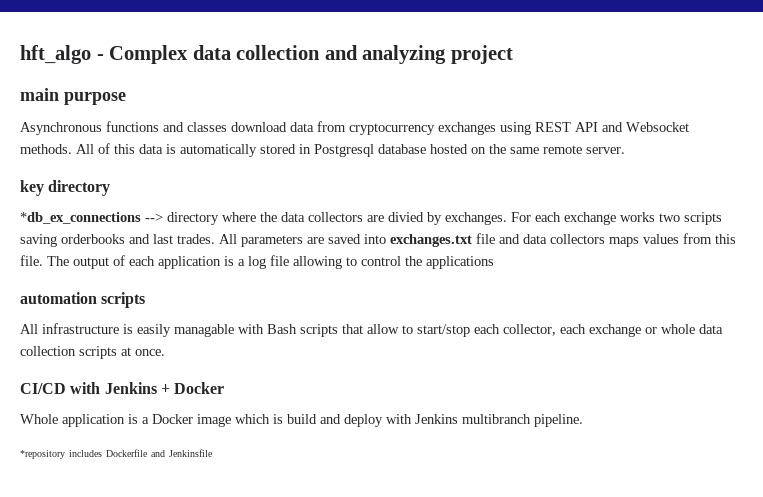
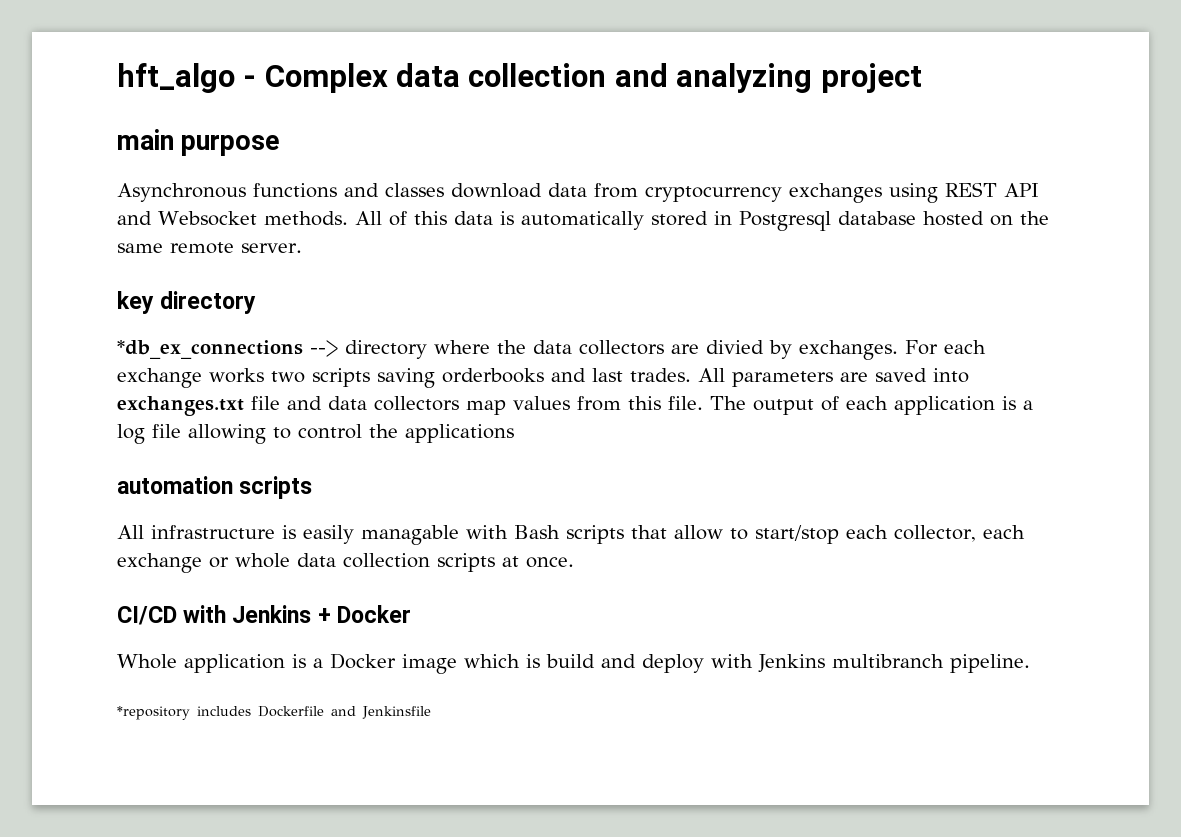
[609,237,639,247] maps -> [466,400,506,415] map

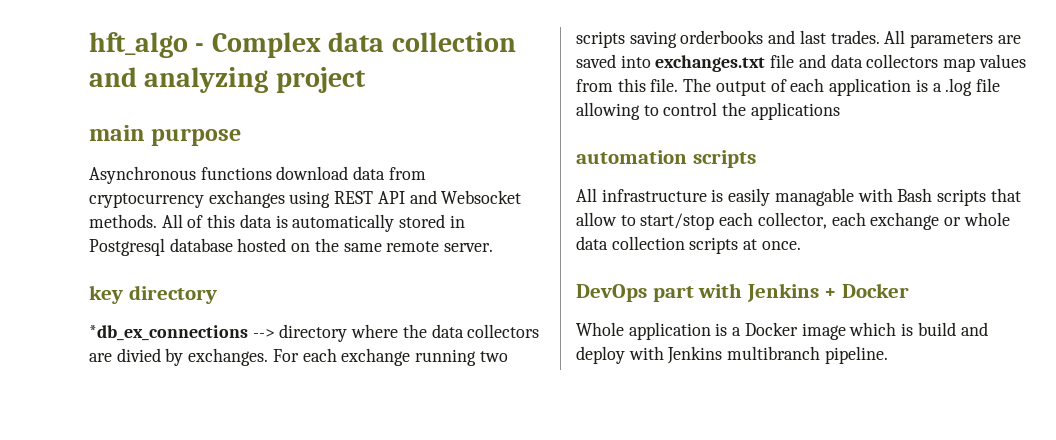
[344,183,444,197] and classes -> (272, 173) none
[209,368,264,383] works -> [415,349,477,366] running
[117,424,145,444] log -> [945,78,973,96] .log
[117,606,177,625] CI/CD -> [576,284,694,302] DevOps part
[117,706,431,720] // *repository includes Dockerfile and Jenkinsfile -> (888, 355) none

